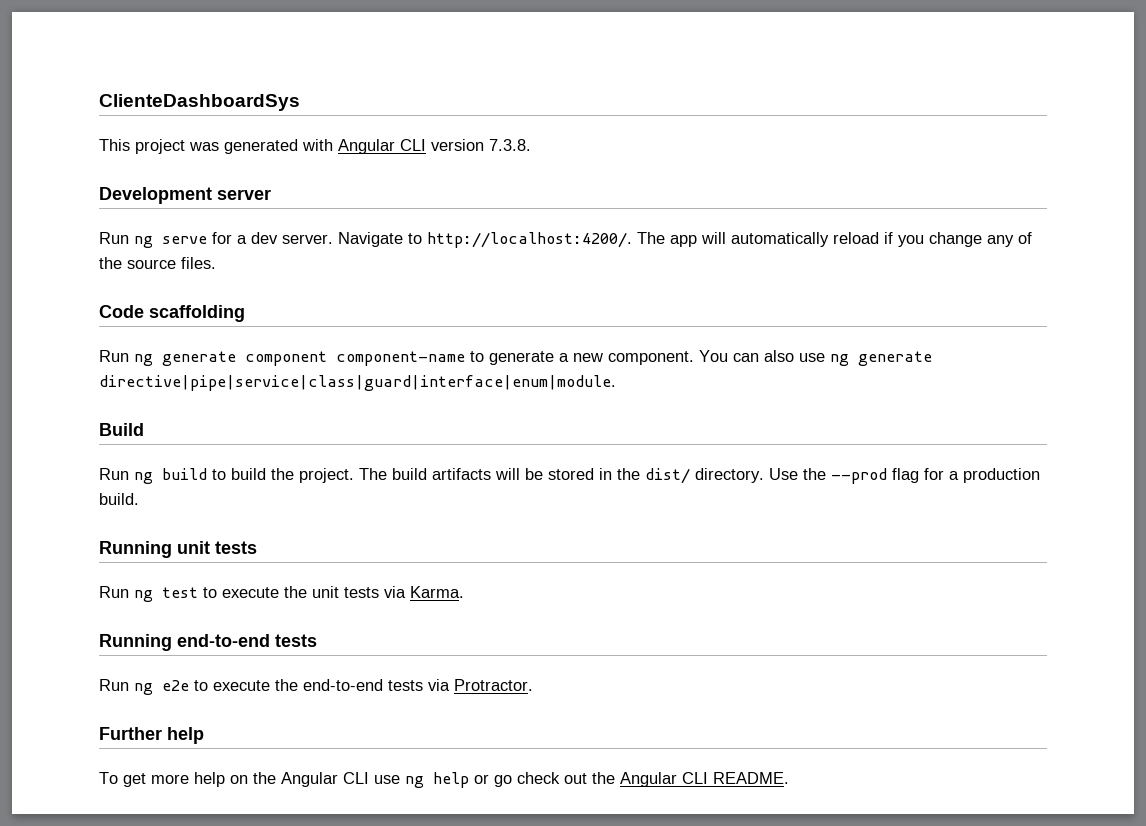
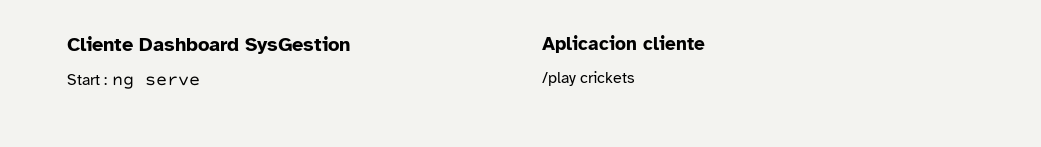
[99,94,300,111] [99,139,531,154] [99,187,271,204] [99,232,1032,248] [99,257,216,269] [99,305,245,322] [99,350,932,366] [99,375,616,391] [99,423,144,436] [99,468,1040,484] [99,493,139,505] [99,541,257,558] [99,586,464,602] [99,634,317,651] [99,679,533,695] [99,727,204,744] [99,772,789,788] ClienteDashboardSys // This project was generated with Angular CLI version 7.3.8. // Development server // Run ng serve for a dev server. Navigate to http://localhost:4200/. The app will automatically reload if you change any of the source files. // Code scaffolding // Run ng generate component component-name to generate a new component. You can also use ng generate directive|pipe|service|class|guard|interface|enum|module. // Build // Run ng build to build the project. The build artifacts will be stored in the dist/ directory. Use the --prod flag for a production build. // Running unit tests // Run ng test to execute the unit tests via Karma. // Running end-to-end tests // Run ng e2e to execute the end-to-end tests via Protractor. // Further help // To get more help on the Angular CLI use ng help or go check out the Angular CLI README. -> [67,36,350,54] [67,74,200,89] [542,35,705,53] [542,71,636,86] Cliente Dashboard SysGestion // Start : ng serve // Aplicacion cliente // /play crickets

